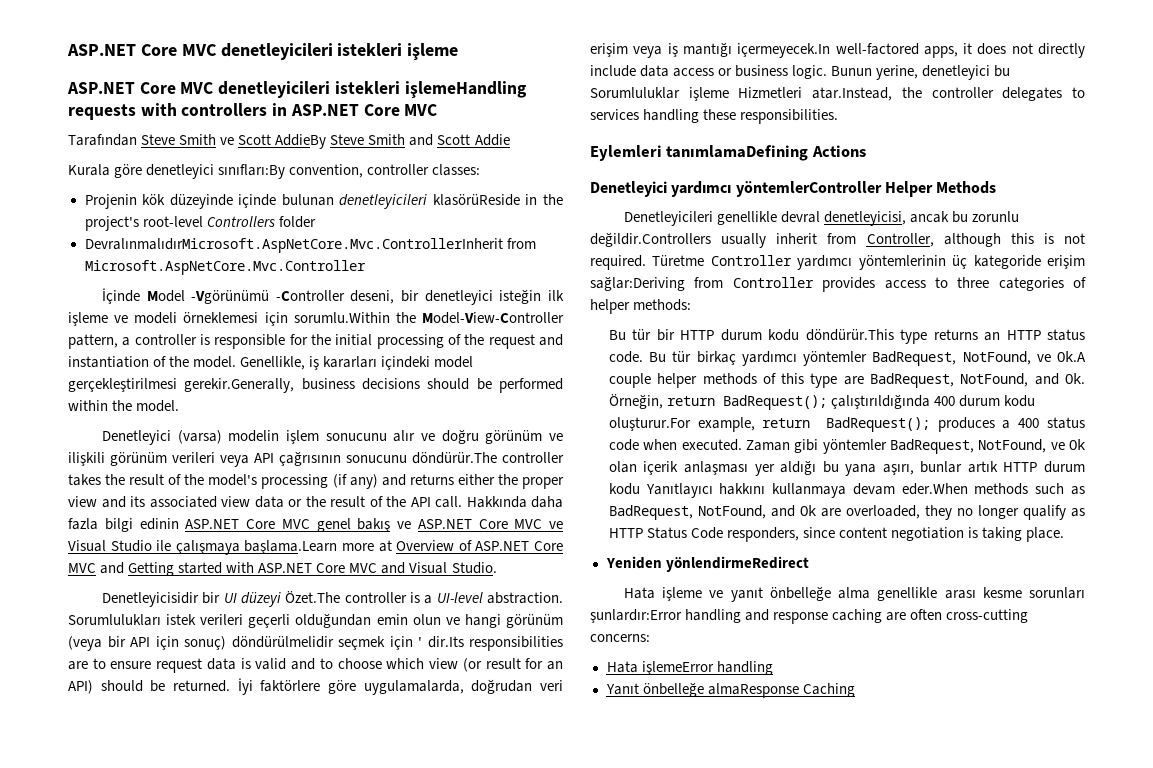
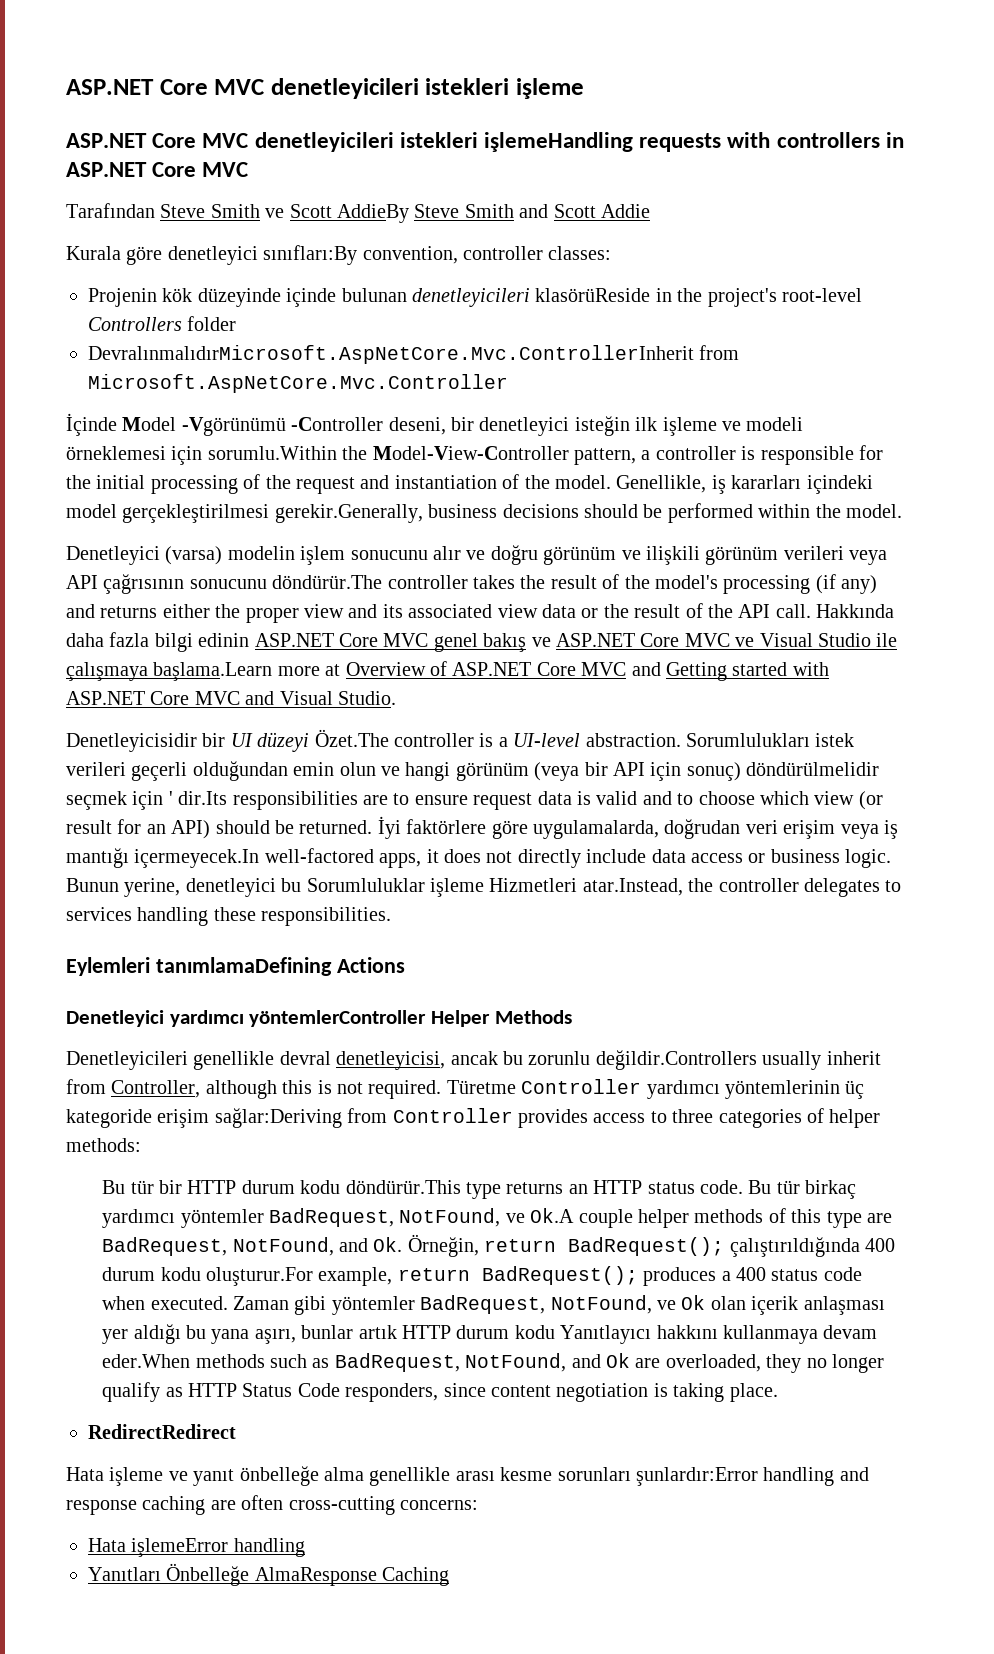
[605,556,809,572] Yeniden yönlendirmeRedirect -> [88,1424,236,1439] RedirectRedirect
[605,682,799,698] Yanıt önbelleğe almaResponse -> [88,1563,377,1586] Yanıtları Önbelleğe AlmaResponse

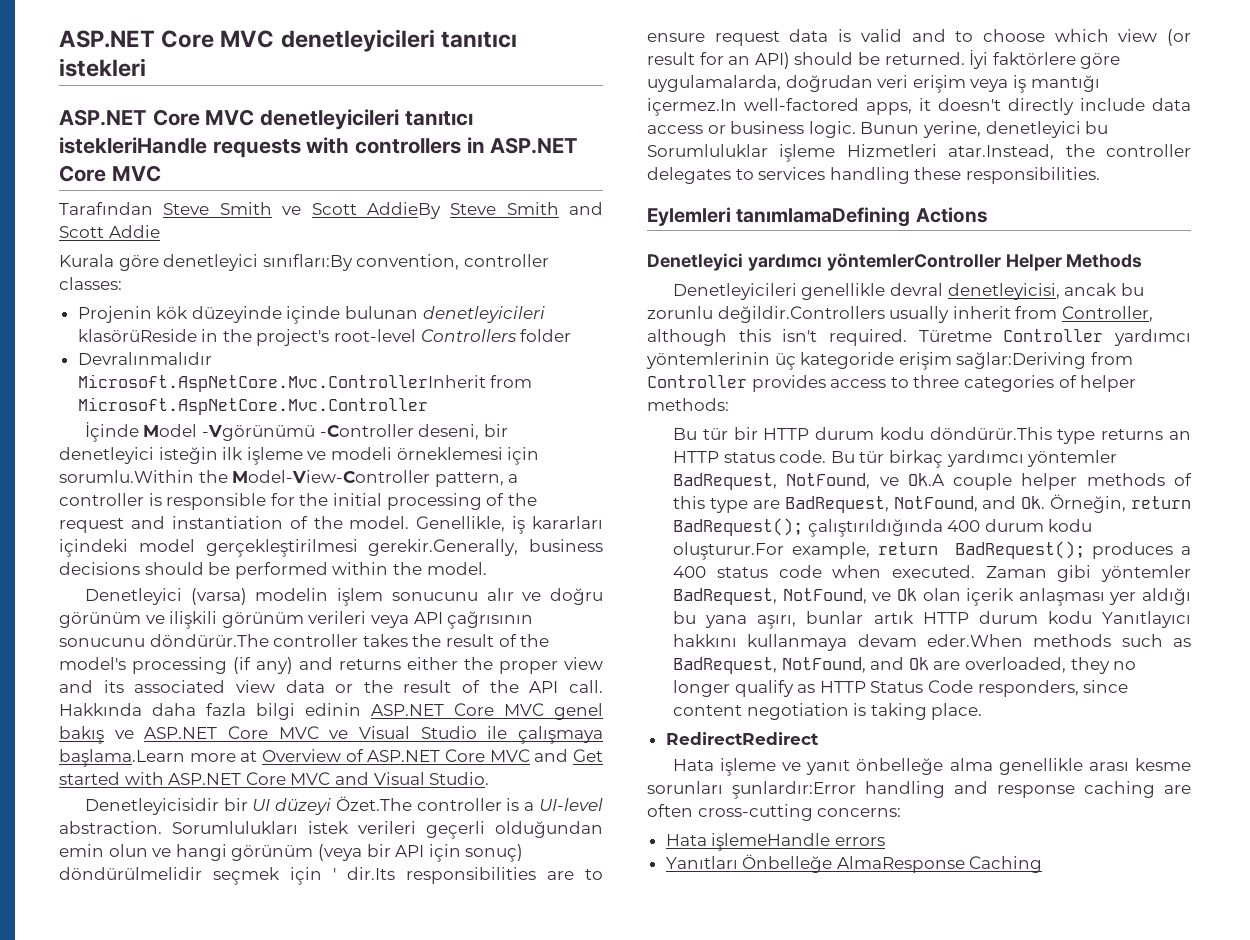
[66,78,585,99] [66,132,634,152] ASP.NET Core MVC denetleyicileri istekleri işleme // ASP.NET Core MVC denetleyicileri istekleri işlemeHandling -> [59,29,517,52] [59,58,146,77] [59,109,473,130] [59,137,207,154] ASP.NET Core MVC denetleyicileri tanıtıcı istekleri // ASP.NET Core MVC denetleyicileri tanıtıcı istekleriHandle
[88,345,694,364] DevralınmalıdırMicrosoft.AspNetCore.Mvc.ControllerInherit -> [77,352,212,365] [77,374,486,392] Devralınmalıdır Microsoft.AspNetCore.Mvc.ControllerInherit
[665,662,727,681] Getting -> [573,749,604,762] Get
[134,849,260,868] içermeyecek.In -> [647,98,737,116] içermez.In
[443,849,513,863] does not -> [938,98,1001,111] doesn't
[317,1080,363,1094] is not -> [782,329,818,342] isn't
[131,1538,305,1557] işlemeError handling -> [711,833,885,851] işlemeHandle errors

